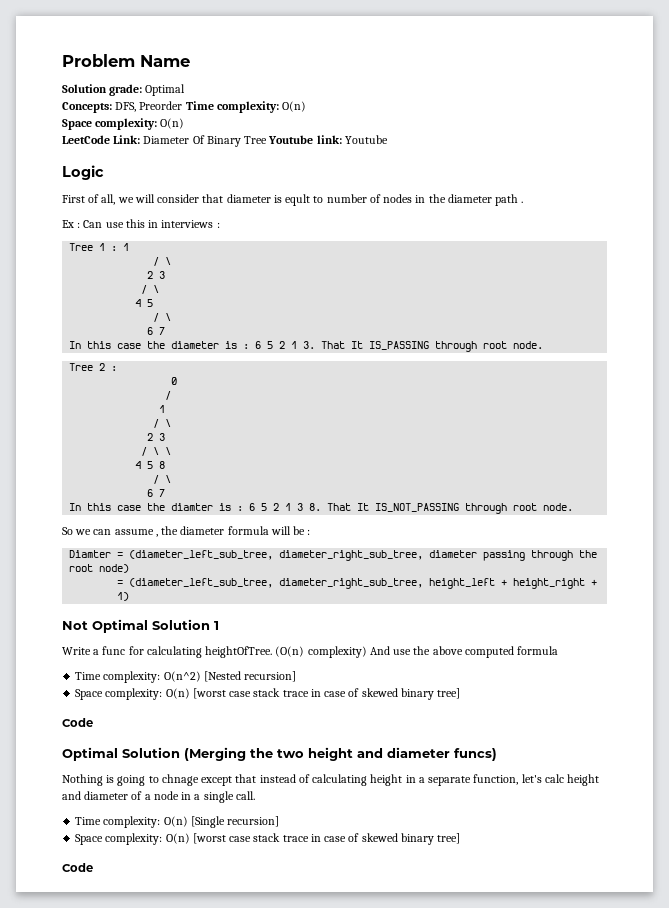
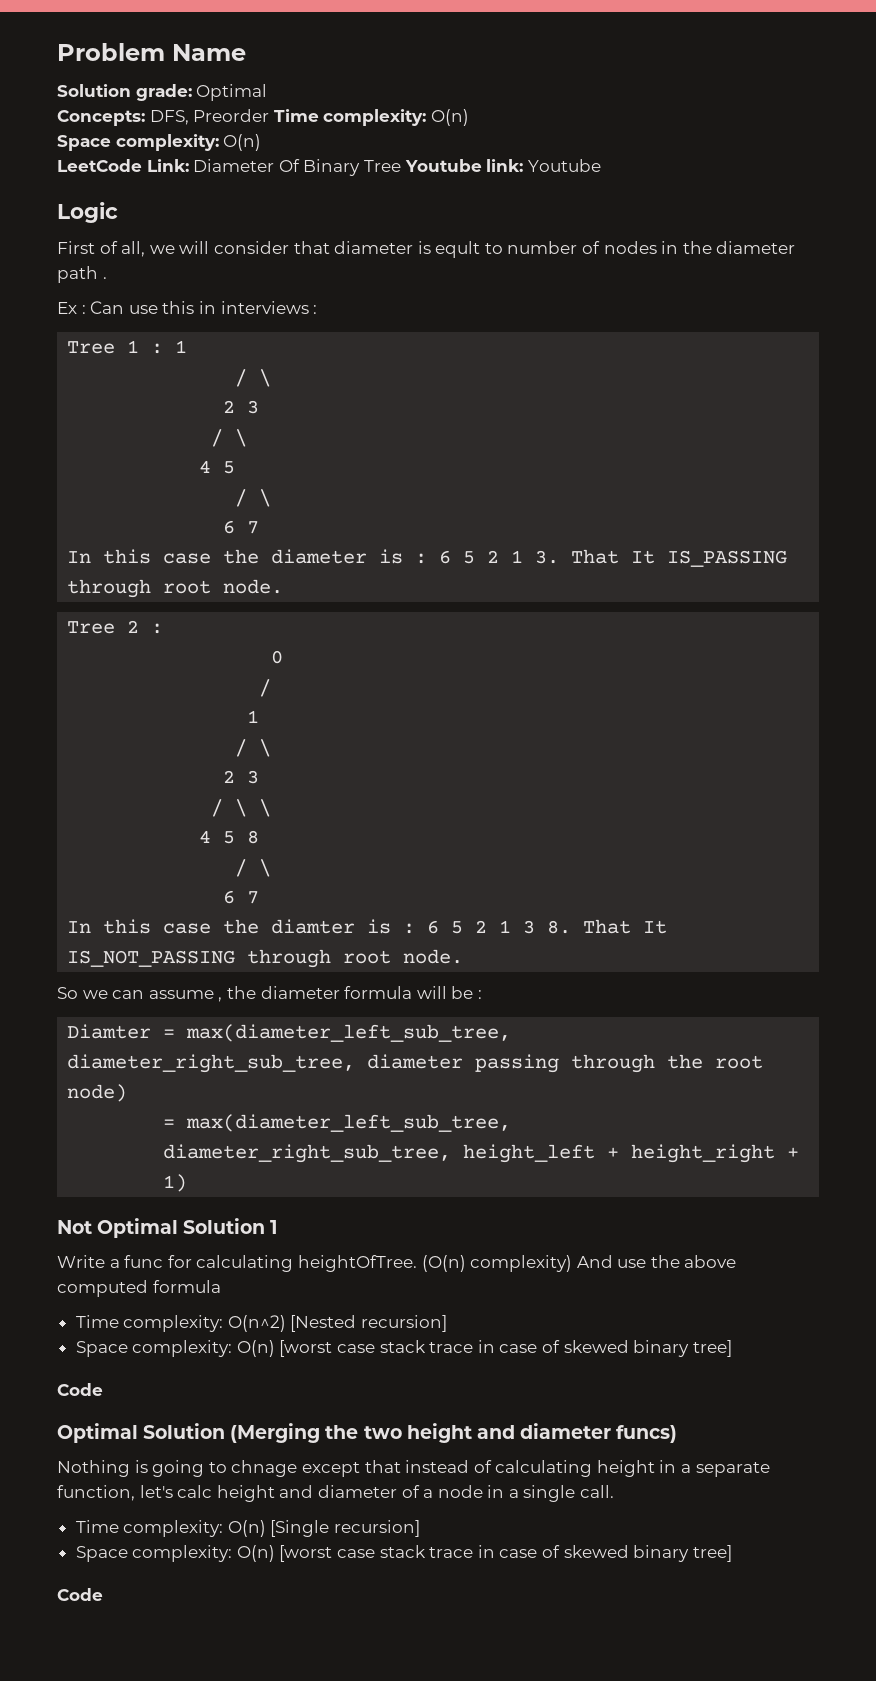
[129,550,274,560] (diameter_left_sub_tree, -> [186,1024,512,1042] max(diameter_left_sub_tree,
[129,578,274,588] (diameter_left_sub_tree, -> [186,1114,512,1132] max(diameter_left_sub_tree,

